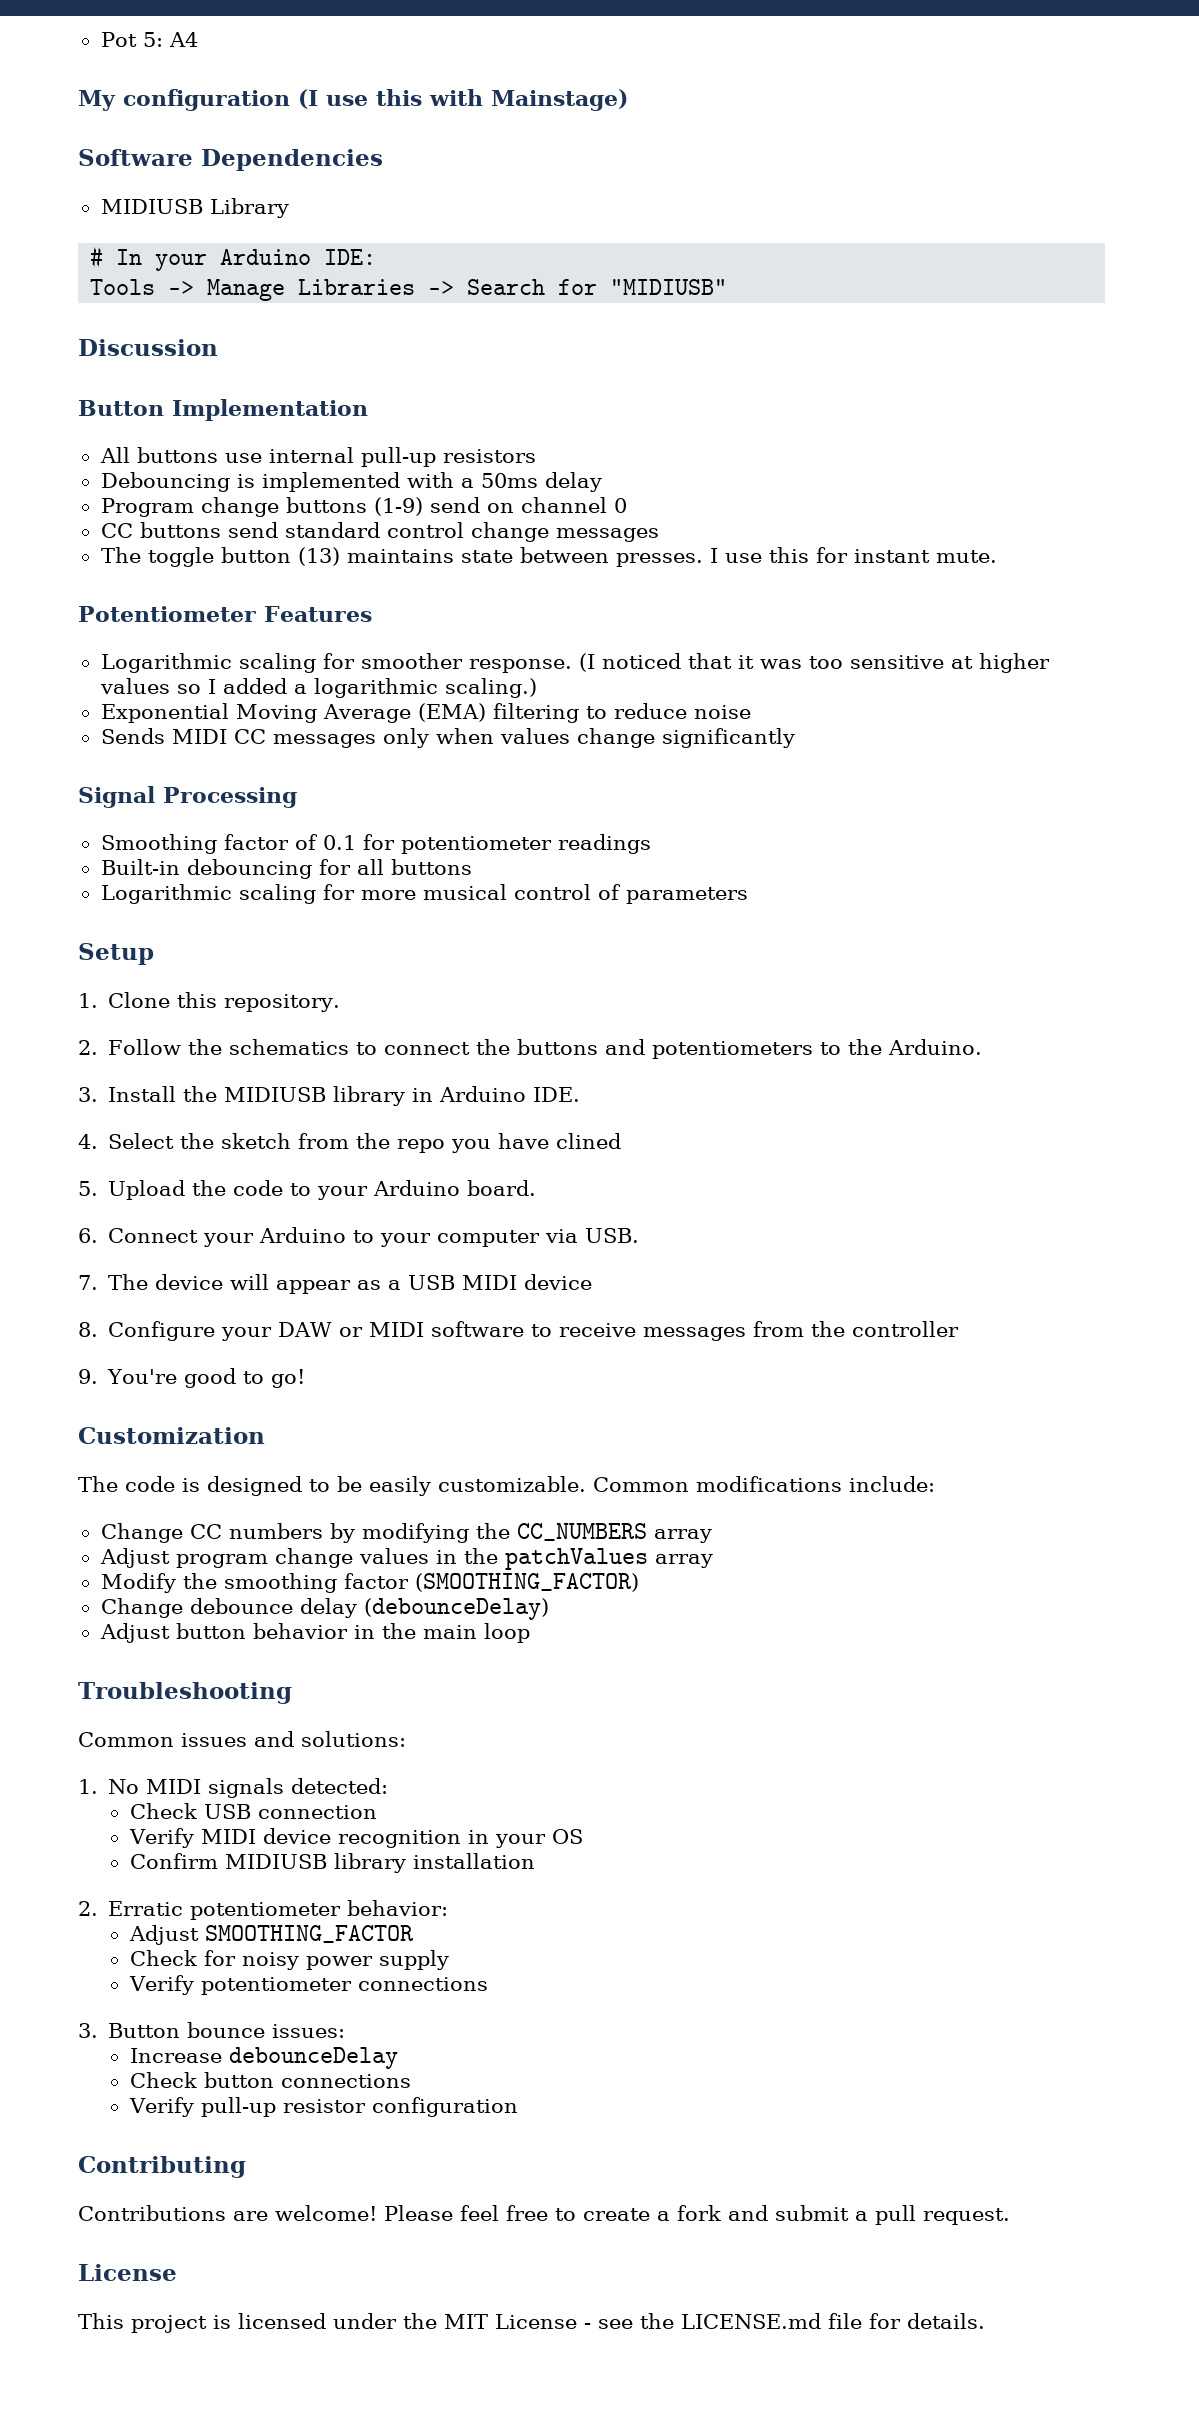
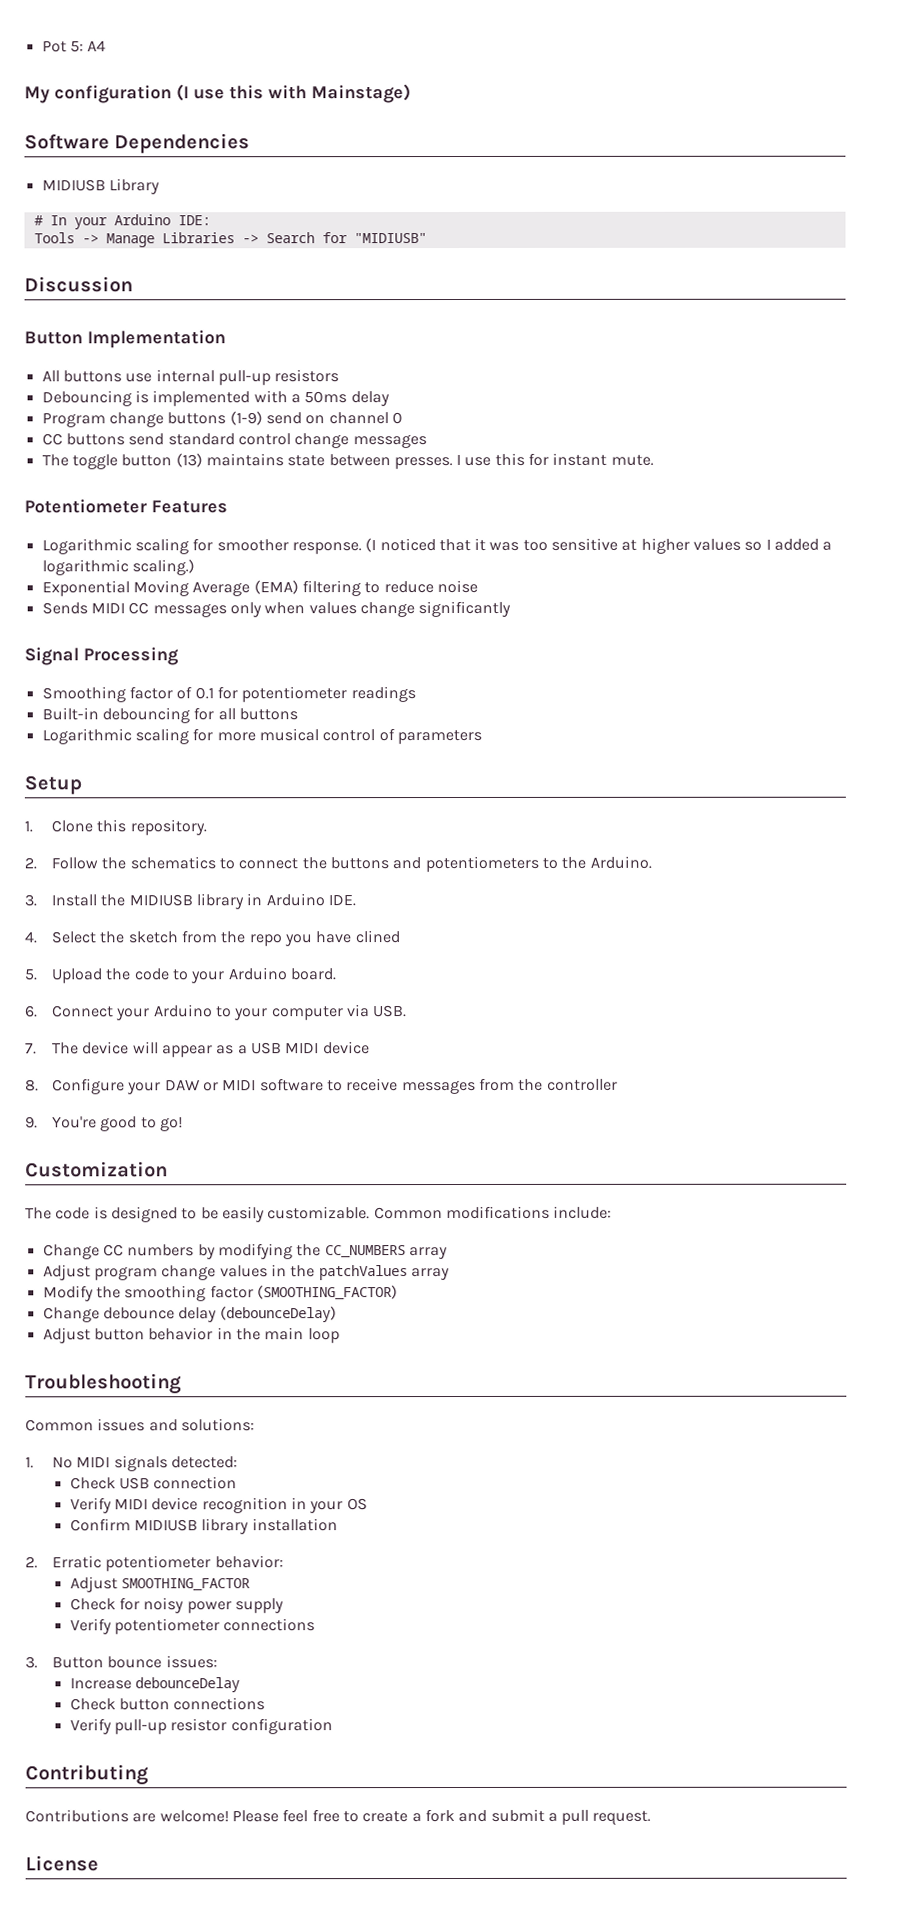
[78,2313,985,2333] // This project is licensed under the MIT License - see the LICENSE.md file for details. -> (99, 1863) none

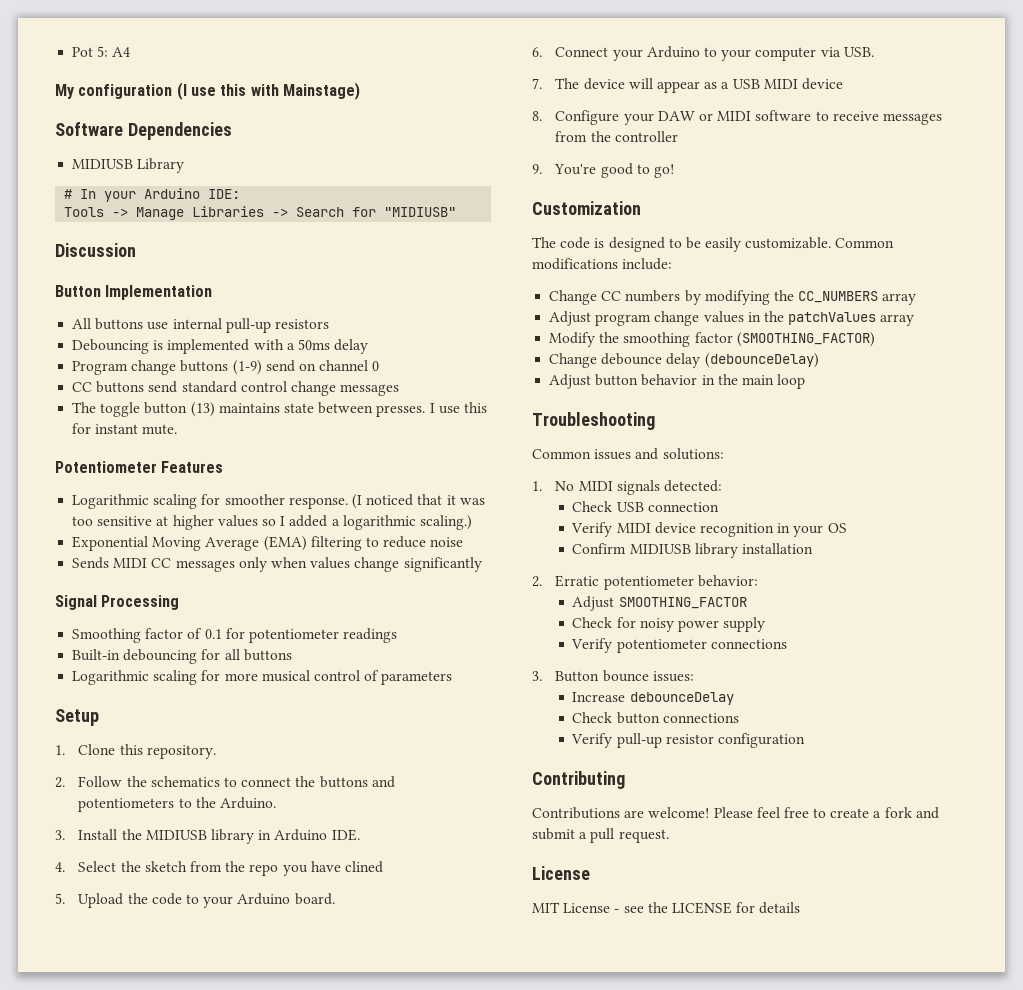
(99, 1863) none -> [532,902,801,914] // MIT License - see the LICENSE for details

